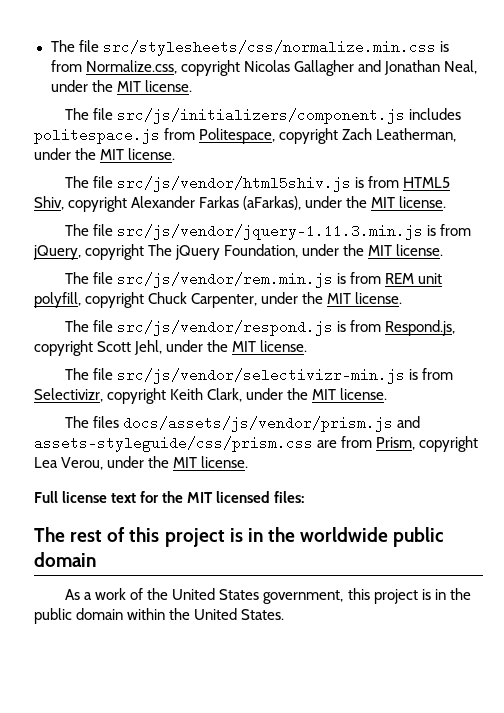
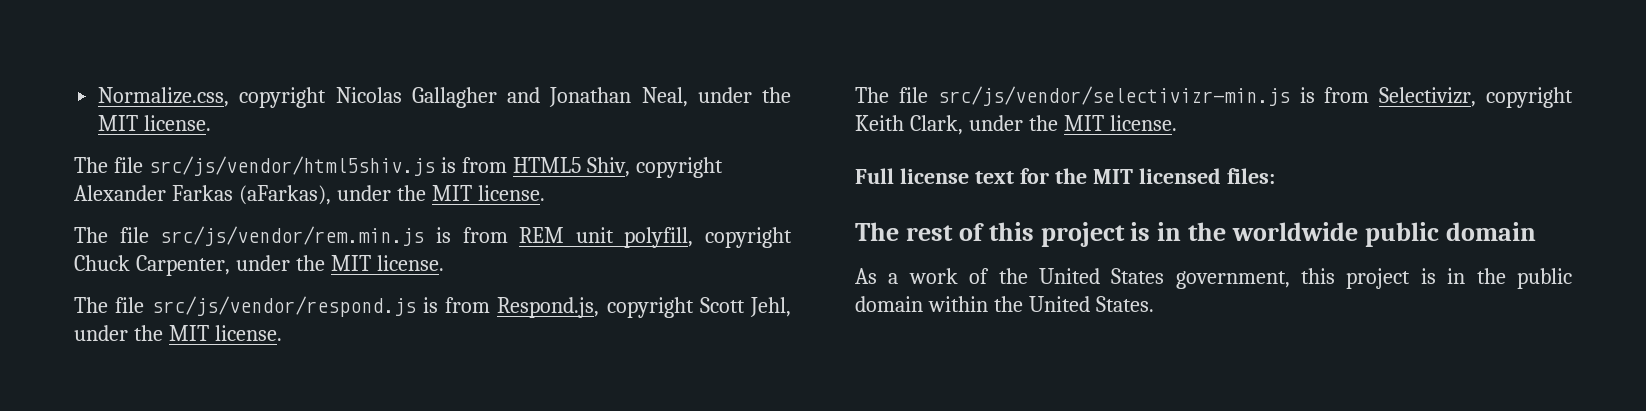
[50,40,449,56] [50,60,82,72] The file src/stylesheets/css/normalize.min.css is from -> (98, 97) none
[65,108,462,124] [34,128,457,144] [34,148,176,160] // The file src/js/initializers/component.js includes politespace.js from Politespace, copyright Zach Leatherman, under the MIT license. -> (212, 123) none
[65,224,472,240] [33,244,444,260] // The file src/js/vendor/jquery-1.11.3.min.js is from jQuery, copyright The jQuery Foundation, under the MIT license. -> (545, 193) none
[65,416,421,432] [34,436,479,452] [34,456,249,470] // The files docs/assets/js/vendor/prism.js and assets-styleguide/css/prism.css are from Prism, copyright Lea Verou, under the MIT license. -> (1177, 123) none

